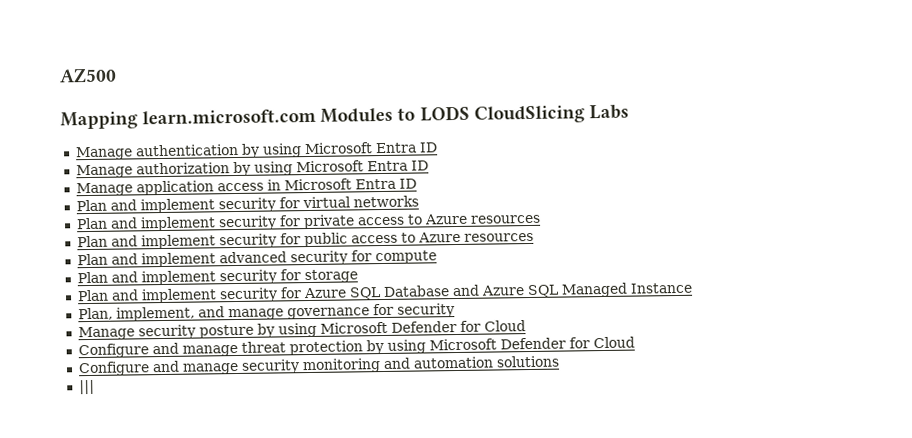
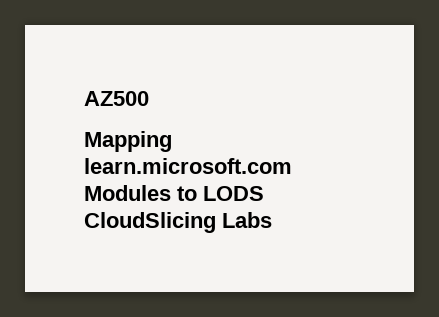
[74,142,438,161] [75,160,429,179] [75,178,417,197] [75,195,419,214] [75,213,541,232] [76,231,534,250] [76,250,437,268] [76,269,358,286] [76,282,693,304] [77,303,455,322] [77,320,526,341] [77,336,635,359] [77,355,560,377] [78,379,95,395] // Manage authentication by using Microsoft Entra ID // Manage authorization by using Microsoft Entra ID // Manage application access in Microsoft Entra ID // Plan and implement security for virtual networks // Plan and implement security for private access to Azure resources // Plan and implement security for public access to Azure resources // Plan and implement advanced security for compute // Plan and implement security for storage // Plan and implement security for Azure SQL Database and Azure SQL Managed Instance // Plan, implement, and manage governance for security // Manage security posture by using Microsoft Defender for Cloud // Configure and manage threat protection by using Microsoft Defender for Cloud // Configure and manage security monitoring and automation solutions // ||| -> (272, 220) none

